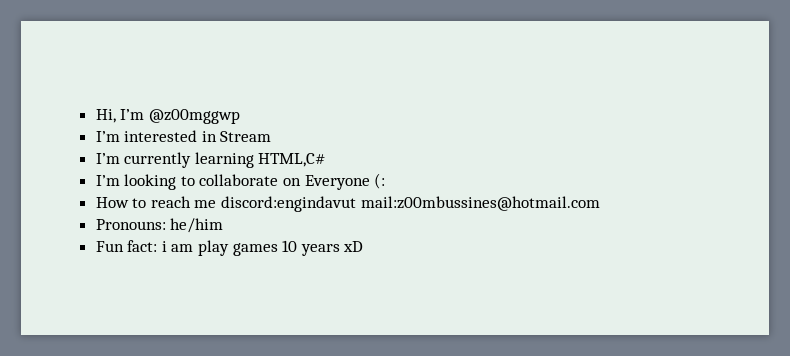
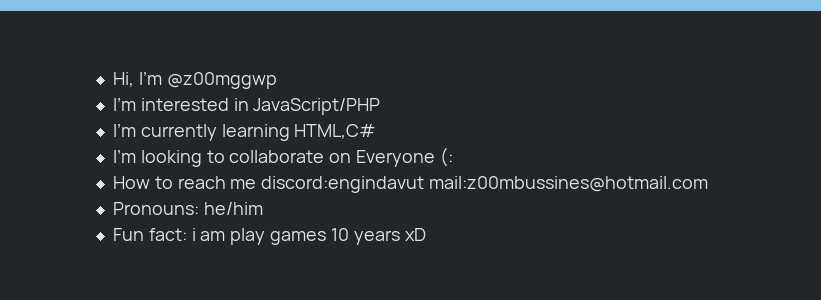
[220,131,272,142] Stream -> [253,98,381,115] JavaScript/PHP

